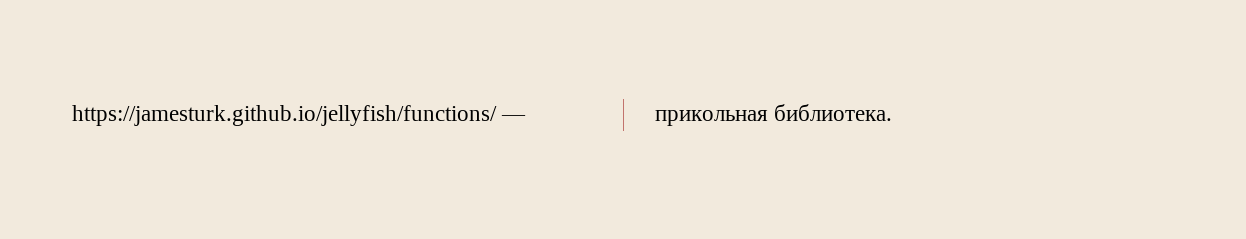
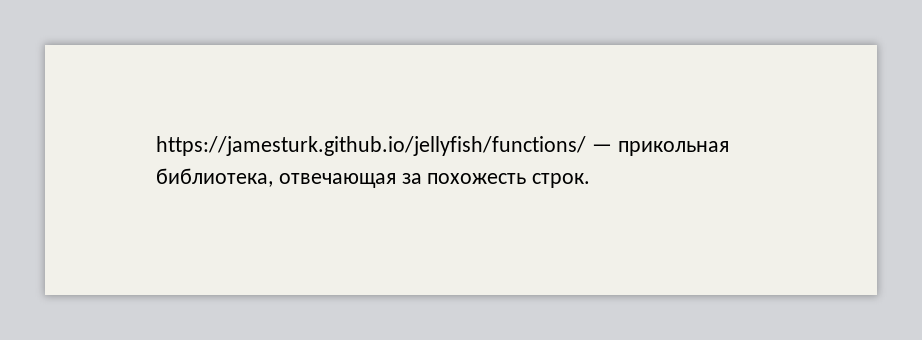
[774,104,893,121] библиотека. -> [156,168,591,188] библиотека, отвечающая за похожесть строк.

